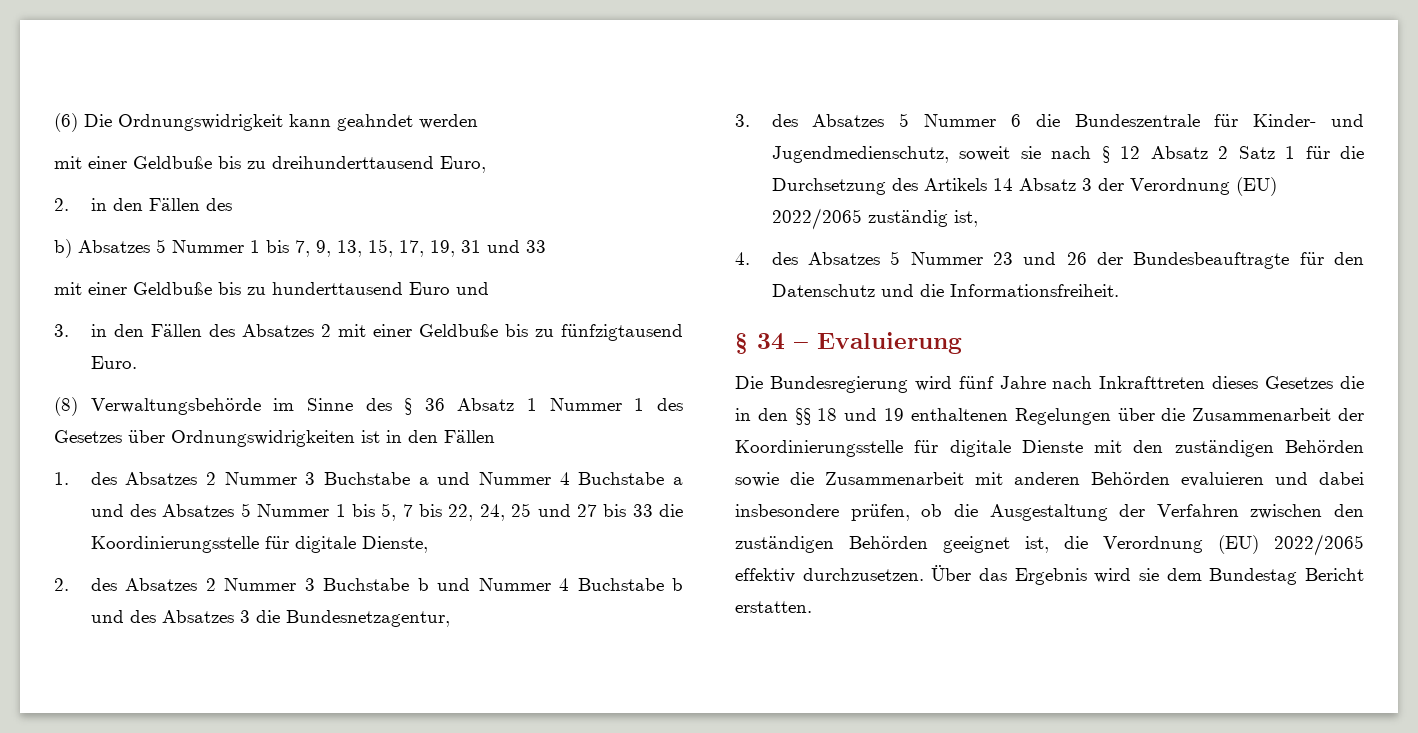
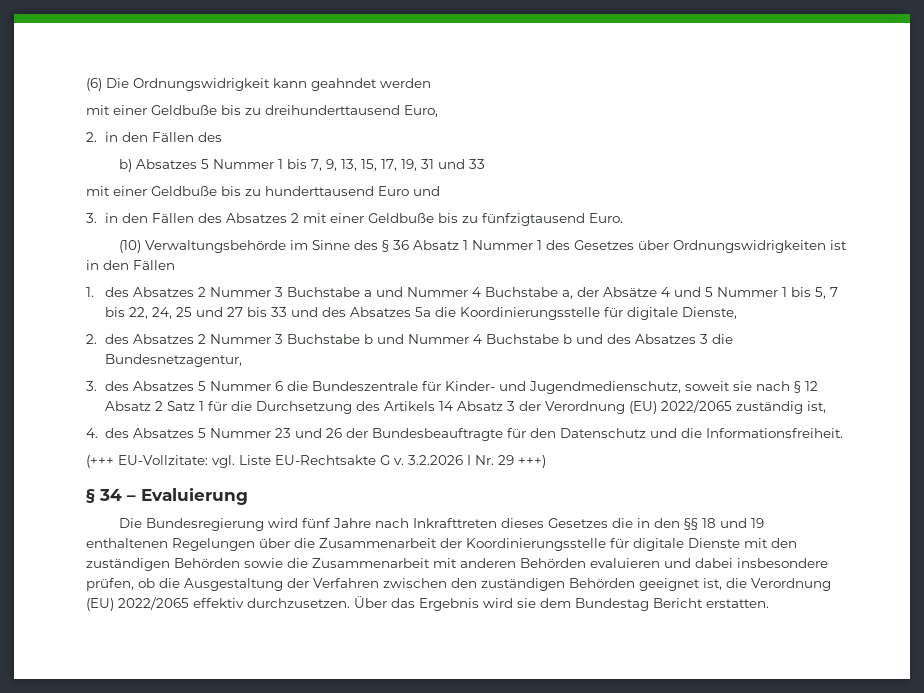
[54,397,78,416] (8) -> [119,240,142,253] (10)
[673,477,683,485] [90,504,235,517] a und des Absatzes -> [562,287,702,299] a, der Absätze 4 und
(653, 510) none -> [291,307,432,317] und des Absatzes 5a
(1119, 290) none -> [86,455,546,468] // (+++ EU-Vollzitate: vgl. Liste EU-Rechtsakte G v. 3.2.2026 I Nr. 29 +++)

